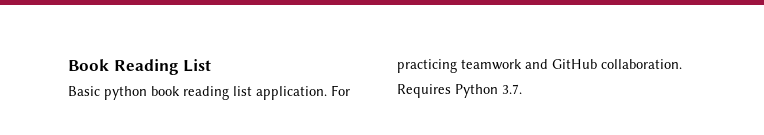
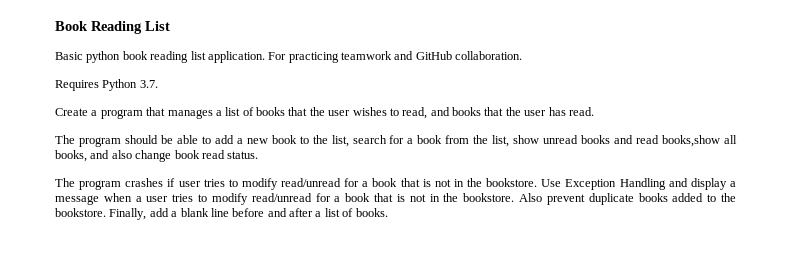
(522, 89) none -> [55,107,594,119] [55,135,737,147] [55,150,259,162] [55,178,736,190] [55,193,737,205] [55,208,388,220] // Create a program that manages a list of books that the user wishes to read, and books that the user has read. // The program should be able to add a new book to the list, search for a book from the list, show unread books and read books,show all books, and also change book read status. // The program crashes if user tries to modify read/unread for a book that is not in the bookstore. Use Exception Handling and display a message when a user tries to modify read/unread for a book that is not in the bookstore. Also prevent duplicate books added to the bookstore. Finally, add a blank line before and after a list of books.

